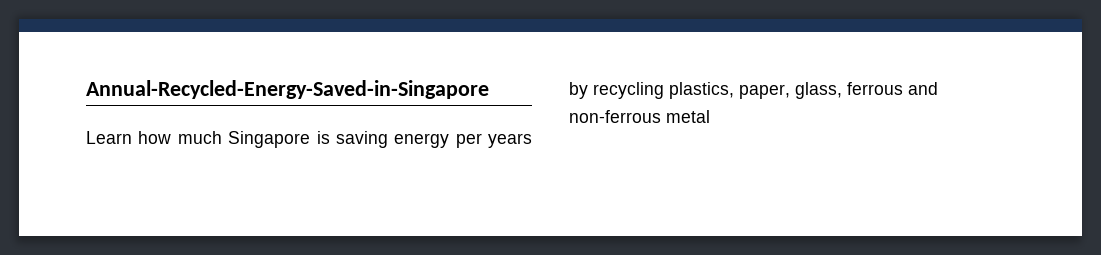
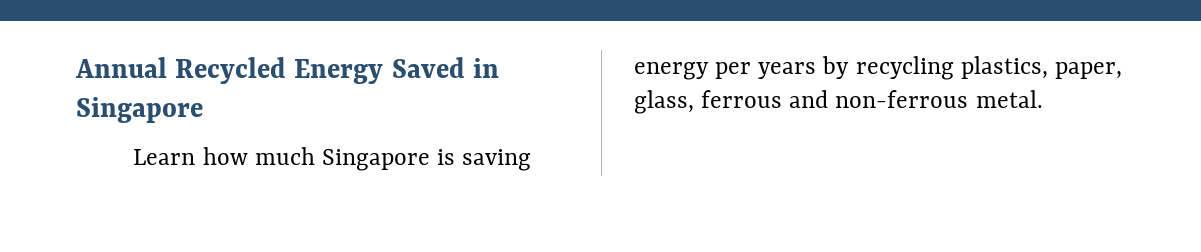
[86,80,489,99] Annual-Recycled-Energy-Saved-in-Singapore -> [75,57,499,84] [76,97,203,123] Annual Recycled Energy Saved in Singapore
[666,110,710,123] metal -> [975,90,1043,108] metal.

